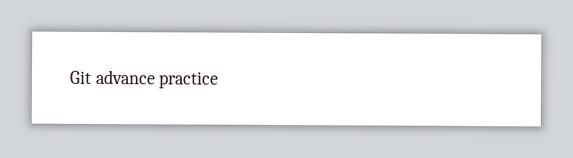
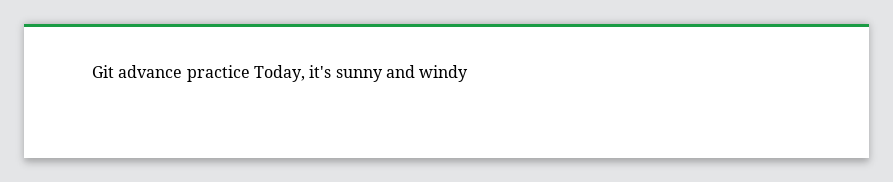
(220, 80) none -> [253,65,469,82] Today, it's sunny and windy

